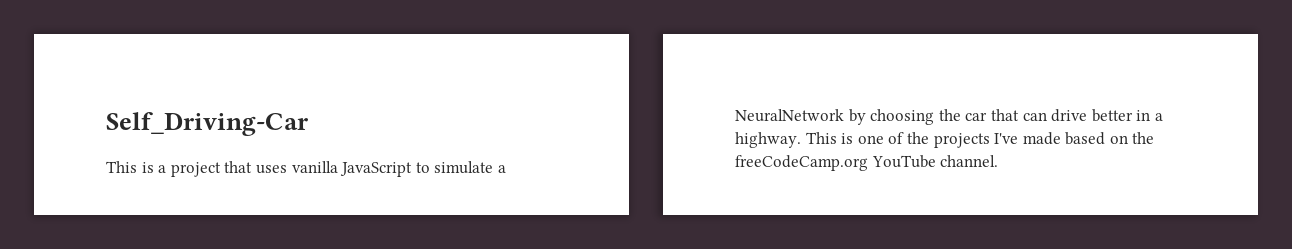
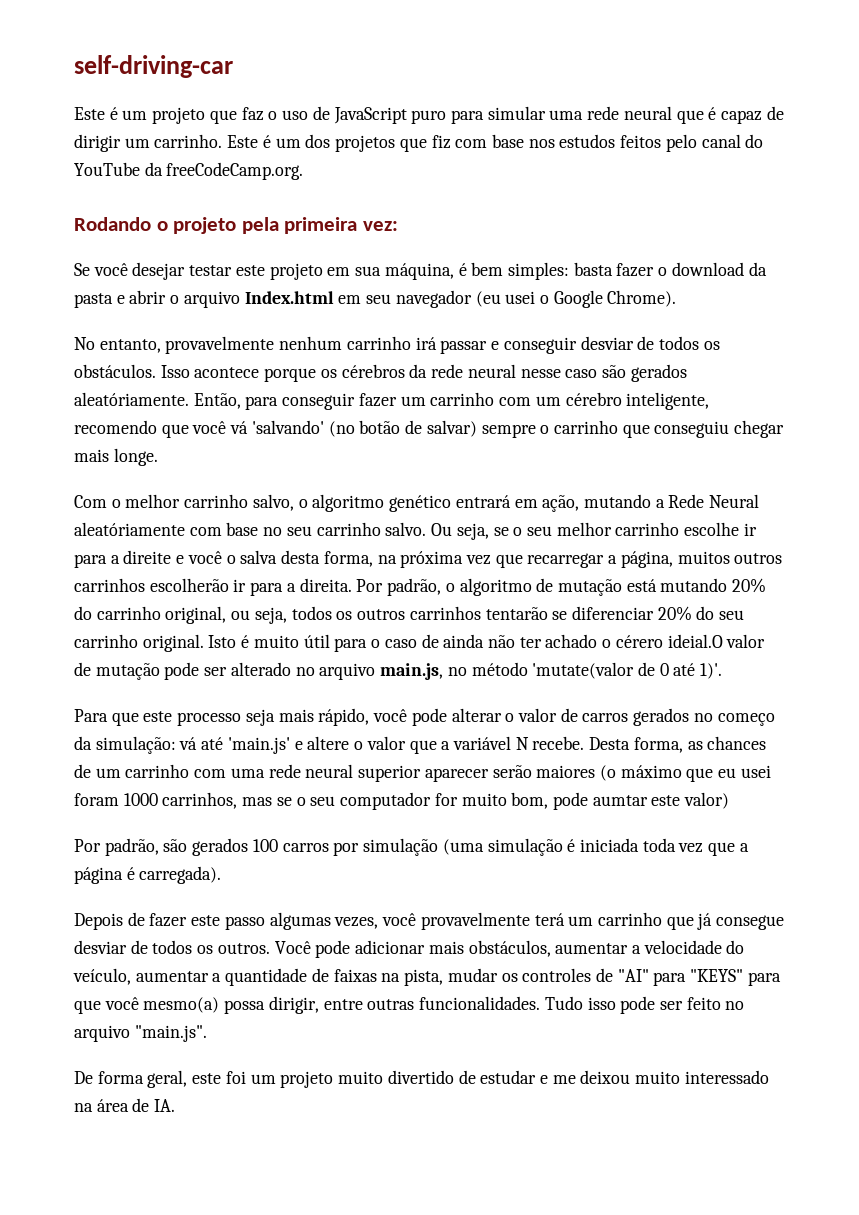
[106,112,309,136] [106,161,506,177] [735,109,1163,125] [735,132,1155,148] [735,155,999,171] Self_Driving-Car // This is a project that uses vanilla JavaScript to simulate a NeuralNetwork by choosing the car that can drive better in a highway. This is one of the projects I've made based on the freeCodeCamp.org YouTube channel. -> [74,55,233,78] [74,106,784,124] [74,134,764,152] [74,162,304,180] [74,217,398,234] [74,262,767,280] [74,290,677,308] [74,336,720,354] [74,364,687,382] [74,392,710,410] [74,420,785,438] [74,448,158,466] [74,494,760,512] [74,522,757,540] [74,550,783,568] [74,578,767,596] [74,606,745,624] [74,634,766,652] [74,662,723,680] [74,708,775,726] [74,736,767,754] [74,764,771,782] [74,792,730,810] [74,838,749,856] [74,866,222,884] [74,912,785,930] [74,940,745,958] [73,968,781,986] [74,996,745,1014] [74,1025,207,1042] [74,1070,769,1088] [74,1098,176,1112] self-driving-car // Este é um projeto que faz o uso de JavaScript puro para simular uma rede neural que é capaz de dirigir um carrinho. Este é um dos projetos que fiz com base nos estudos feitos pelo canal do YouTube da freeCodeCamp.org. // Rodando o projeto pela primeira vez: // Se você desejar testar este projeto em sua máquina, é bem simples: basta fazer o download da pasta e abrir o arquivo Index.html em seu navegador (eu usei o Google Chrome). // No entanto, provavelmente nenhum carrinho irá passar e conseguir desviar de todos os obstáculos. Isso acontece porque os cérebros da rede neural nesse caso são gerados aleatóriamente. Então, para conseguir fazer um carrinho com um cérebro inteligente, recomendo que você vá 'salvando' (no botão de salvar) sempre o carrinho que conseguiu chegar mais longe. // Com o melhor carrinho salvo, o algoritmo genético entrará em ação, mutando a Rede Neural aleatóriamente com base no seu carrinho salvo. Ou seja, se o seu melhor carrinho escolhe ir para a direite e você o salva desta forma, na próxima vez que recarregar a página, muitos outros carrinhos escolherão ir para a direita. Por padrão, o algoritmo de mutação está mutando 20% do carrinho original, ou seja, todos os outros carrinhos tentarão se diferenciar 20% do seu carrinho original. Isto é muito útil para o caso de ainda não ter achado o cérero ideial.O valor de mutação pode ser alterado no arquivo main.js, no método 'mutate(valor de 0 até 1)'. // Para que este processo seja mais rápido, você pode alterar o valor de carros gerados no começo da simulação: vá até 'main.js' e altere o valor que a variável N recebe. Desta forma, as chances de um carrinho com uma rede neural superior aparecer serão maiores (o máximo que eu usei foram 1000 carrinhos, mas se o seu computador for muito bom, pode aumtar este valor) // Por padrão, são gerados 100 carros por simulação (uma simulação é iniciada toda vez que a página é carregada). // Depois de fazer este passo algumas vezes, você provavelmente terá um carrinho que já consegue desviar de todos os outros. Você pode adicionar mais obstáculos, aumentar a velocidade do veículo, aumentar a quantidade de faixas na pista, mudar os controles de "AI" para "KEYS" para que você mesmo(a) possa dirigir, entre outras funcionalidades. Tudo isso pode ser feito no arquivo "main.js". // De forma geral, este foi um projeto muito divertido de estudar e me deixou muito interessado na área de IA.

